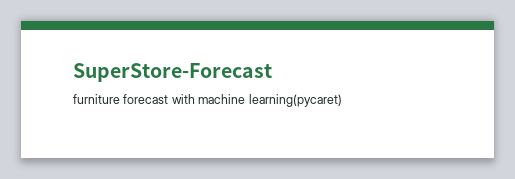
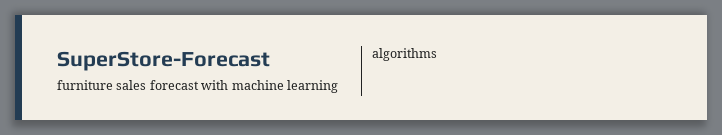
(120, 99) none -> [116,80,147,90] sales
[248,94,342,107] learning(pycaret) -> [286,80,338,93] [372,48,437,61] learning algorithms

